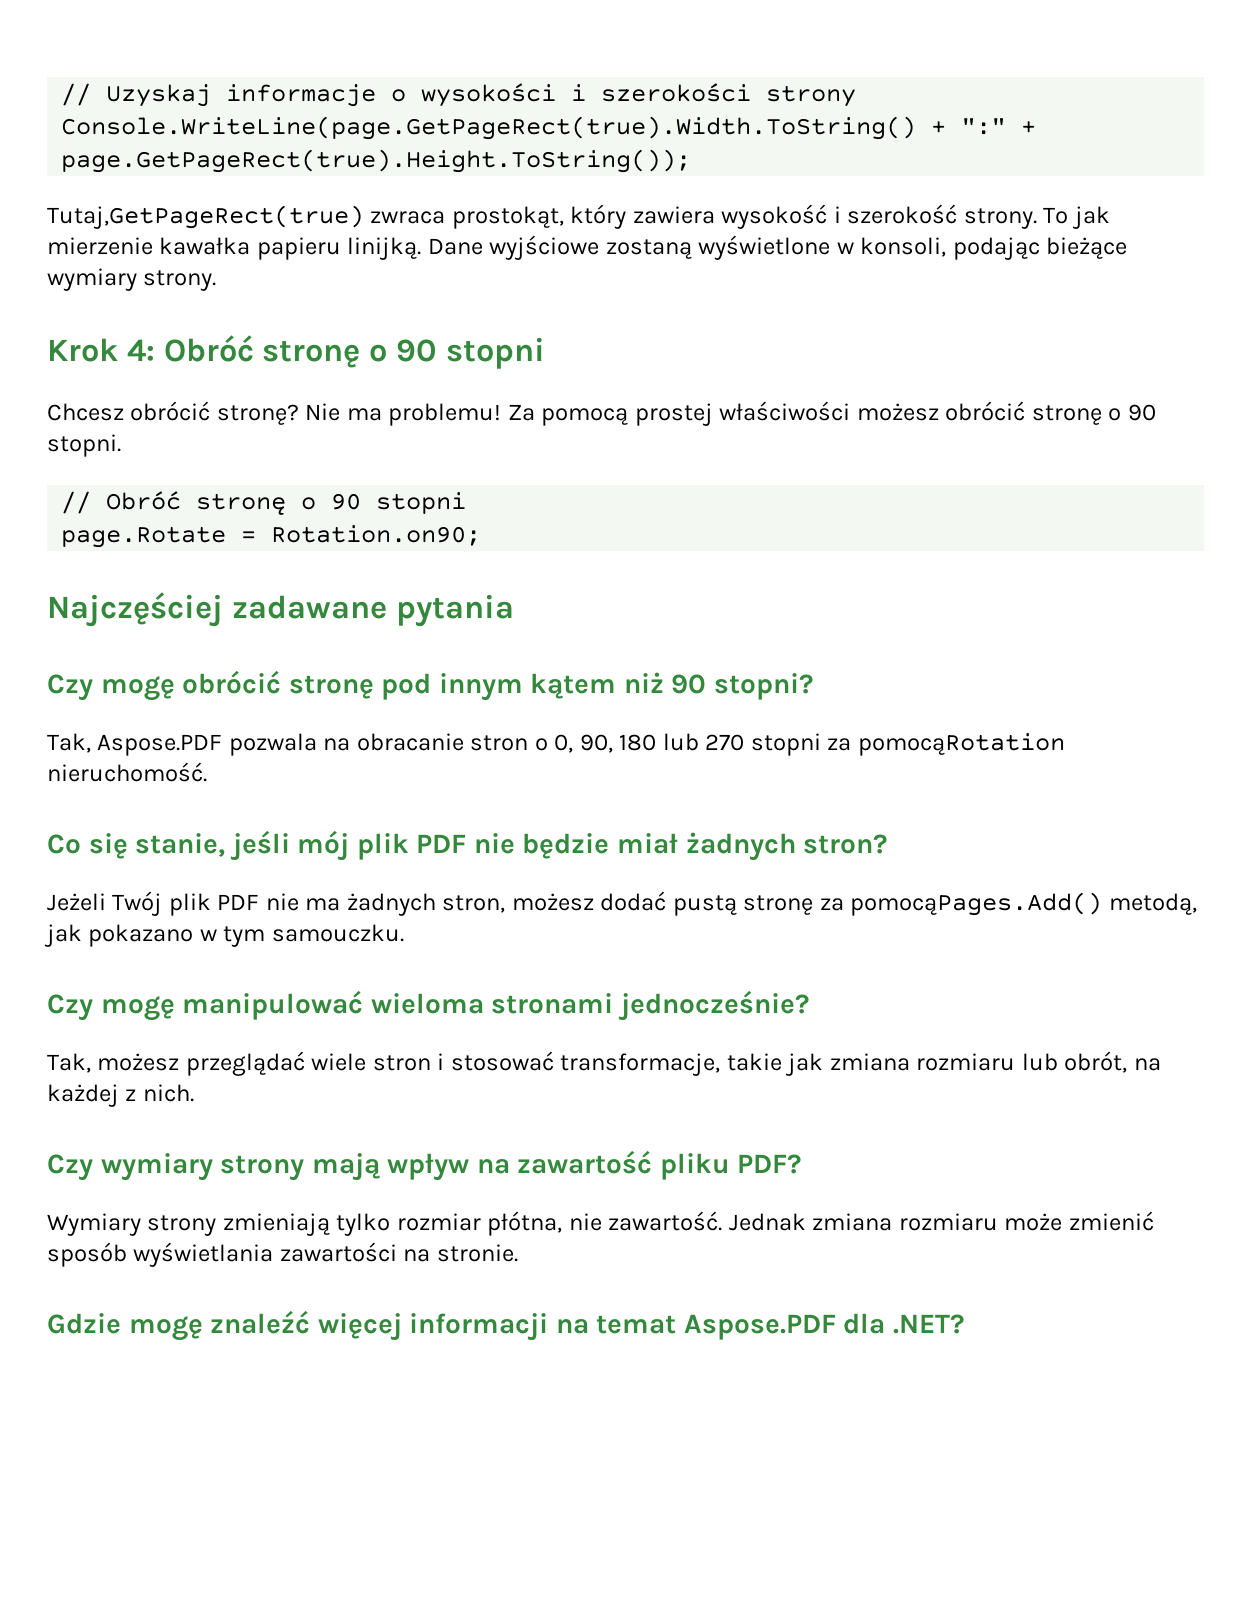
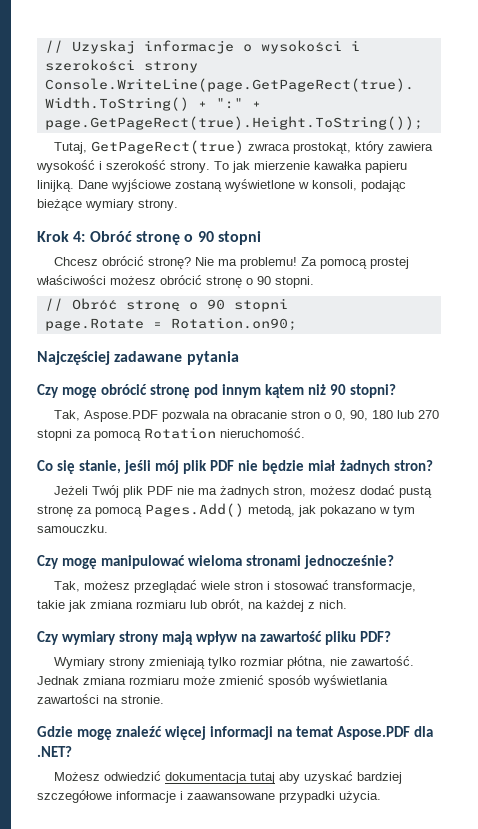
[47,205,364,229] Tutaj,GetPageRect(true) -> [54,140,245,154] Tutaj, GetPageRect(true)
[857,733,1065,756] pomocąRotation -> [94,427,216,441] pomocą Rotation
[850,892,1103,916] pomocąPages.Add() -> [95,503,244,517] pomocą Pages.Add()
(965, 1324) none -> [54,771,403,784] [37,790,381,803] // Możesz odwiedzić dokumentacja tutaj aby uzyskać bardziej szczegółowe informacje i zaawansowane przypadki użycia.

